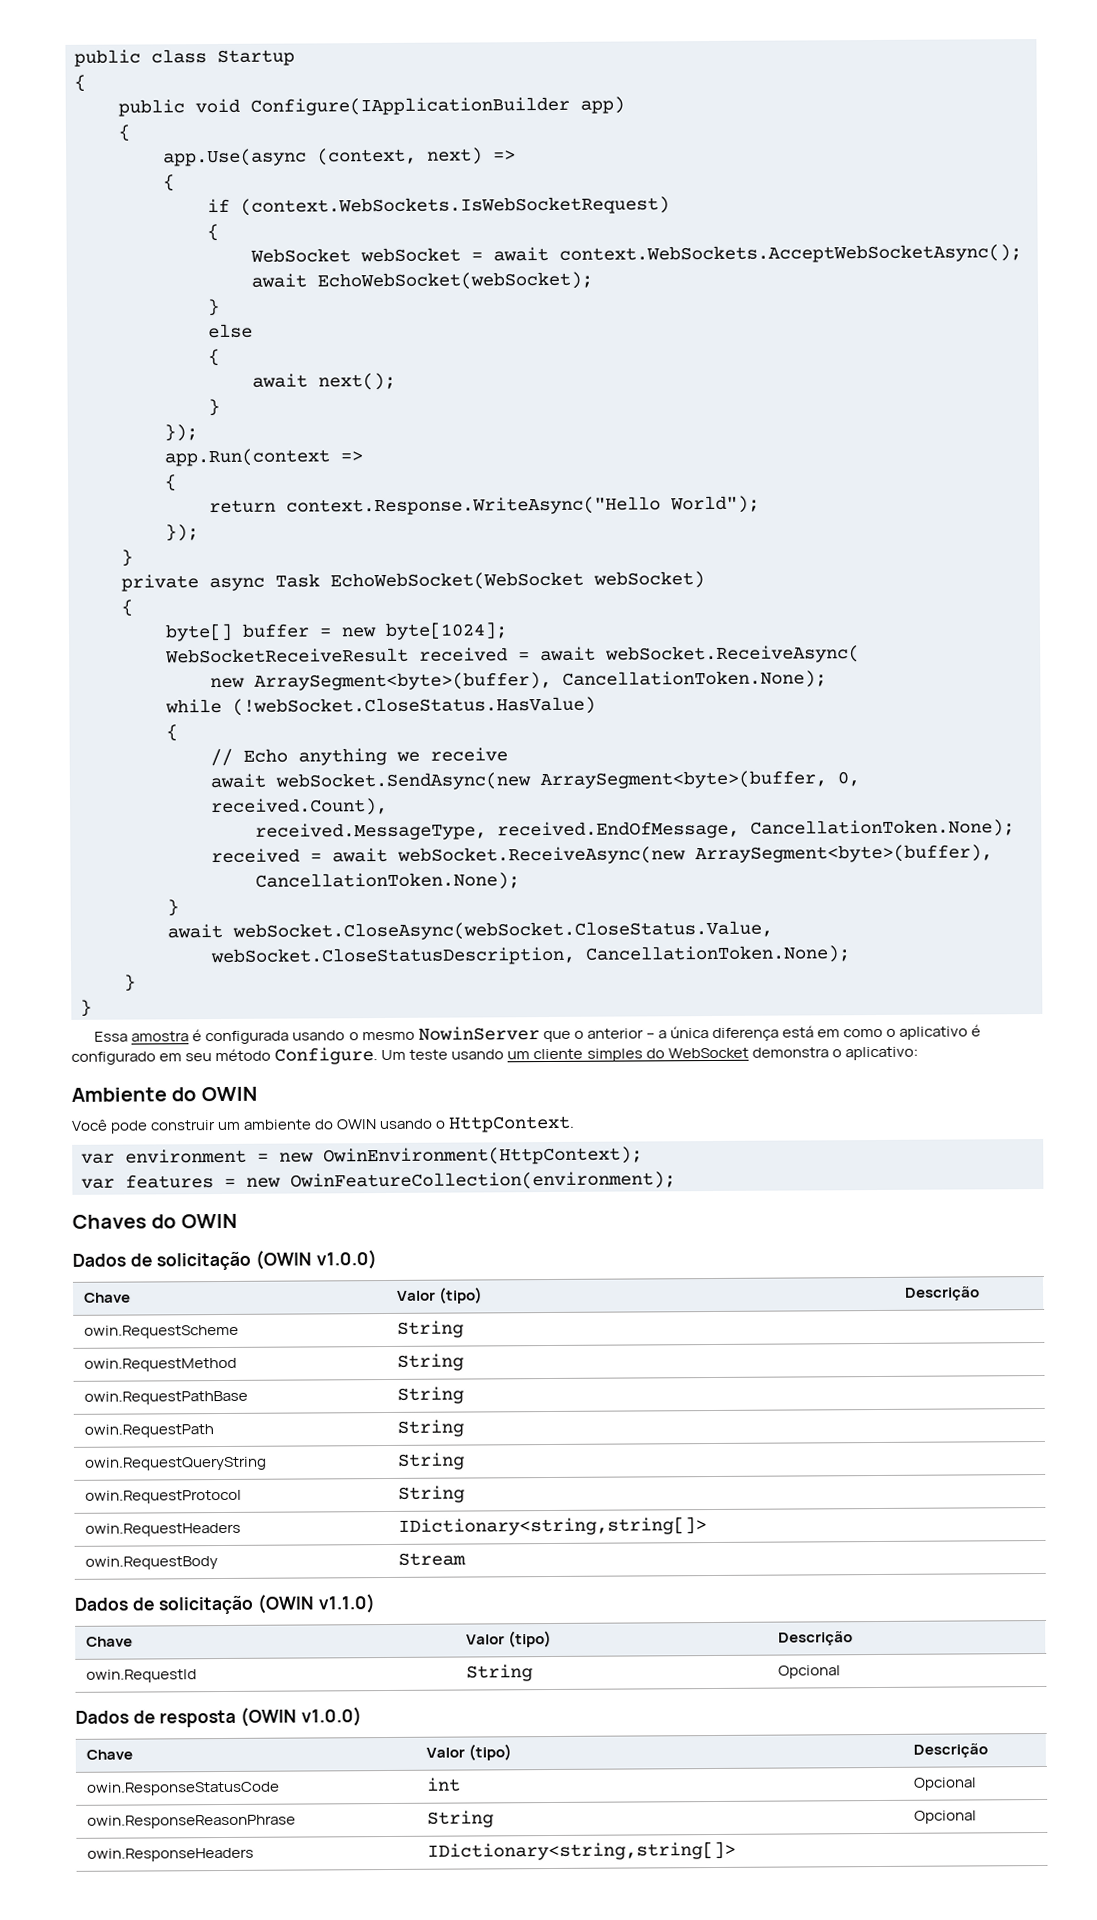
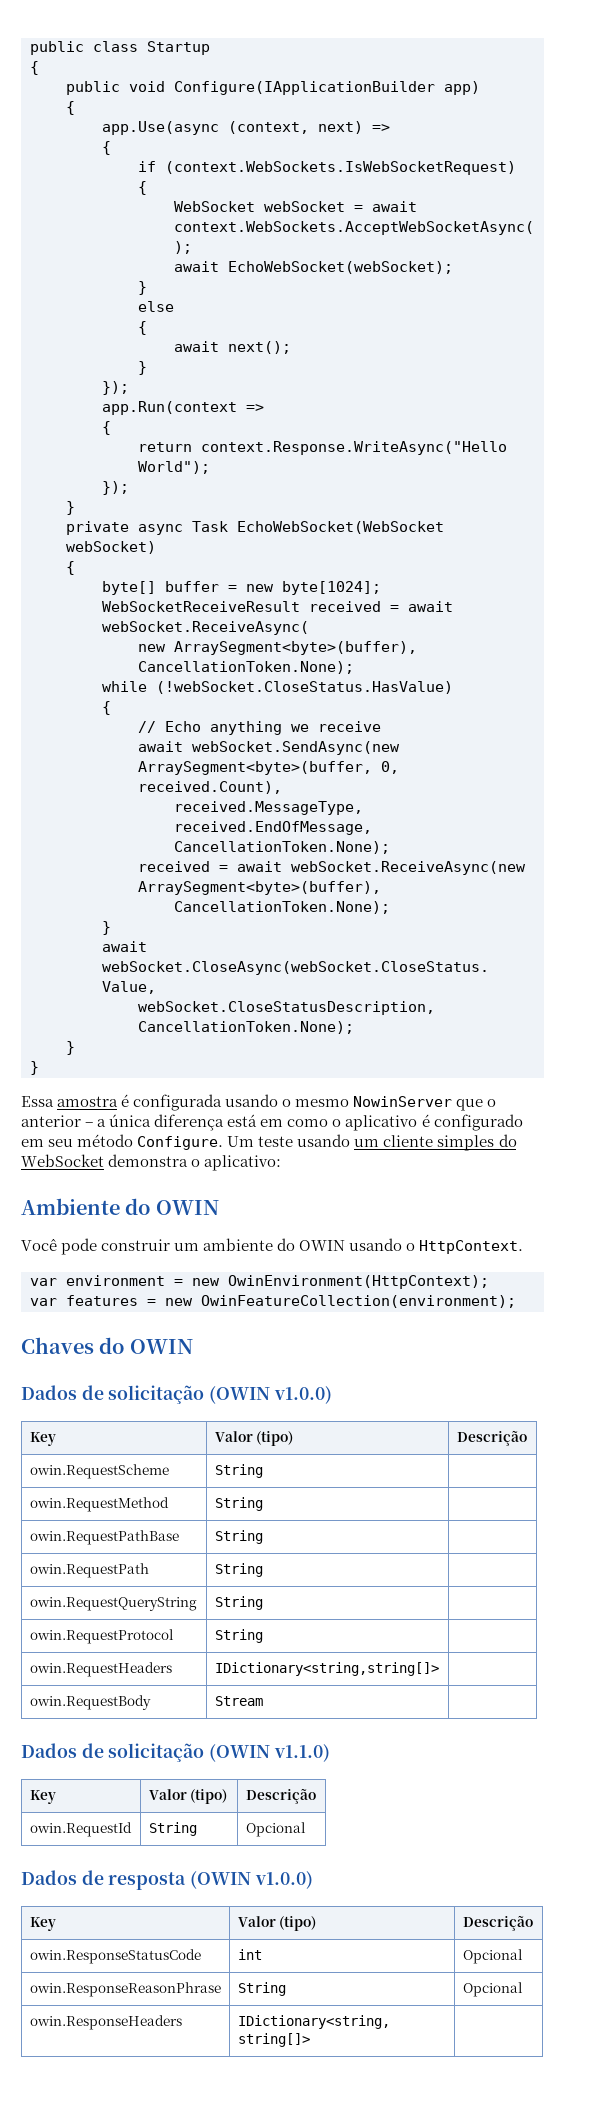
[83,1292,131,1303] Chave -> [29,1432,56,1446] Key
[85,1636,133,1647] Chave -> [29,1790,56,1804] Key
[85,1749,133,1760] Chave -> [29,1917,56,1931] Key

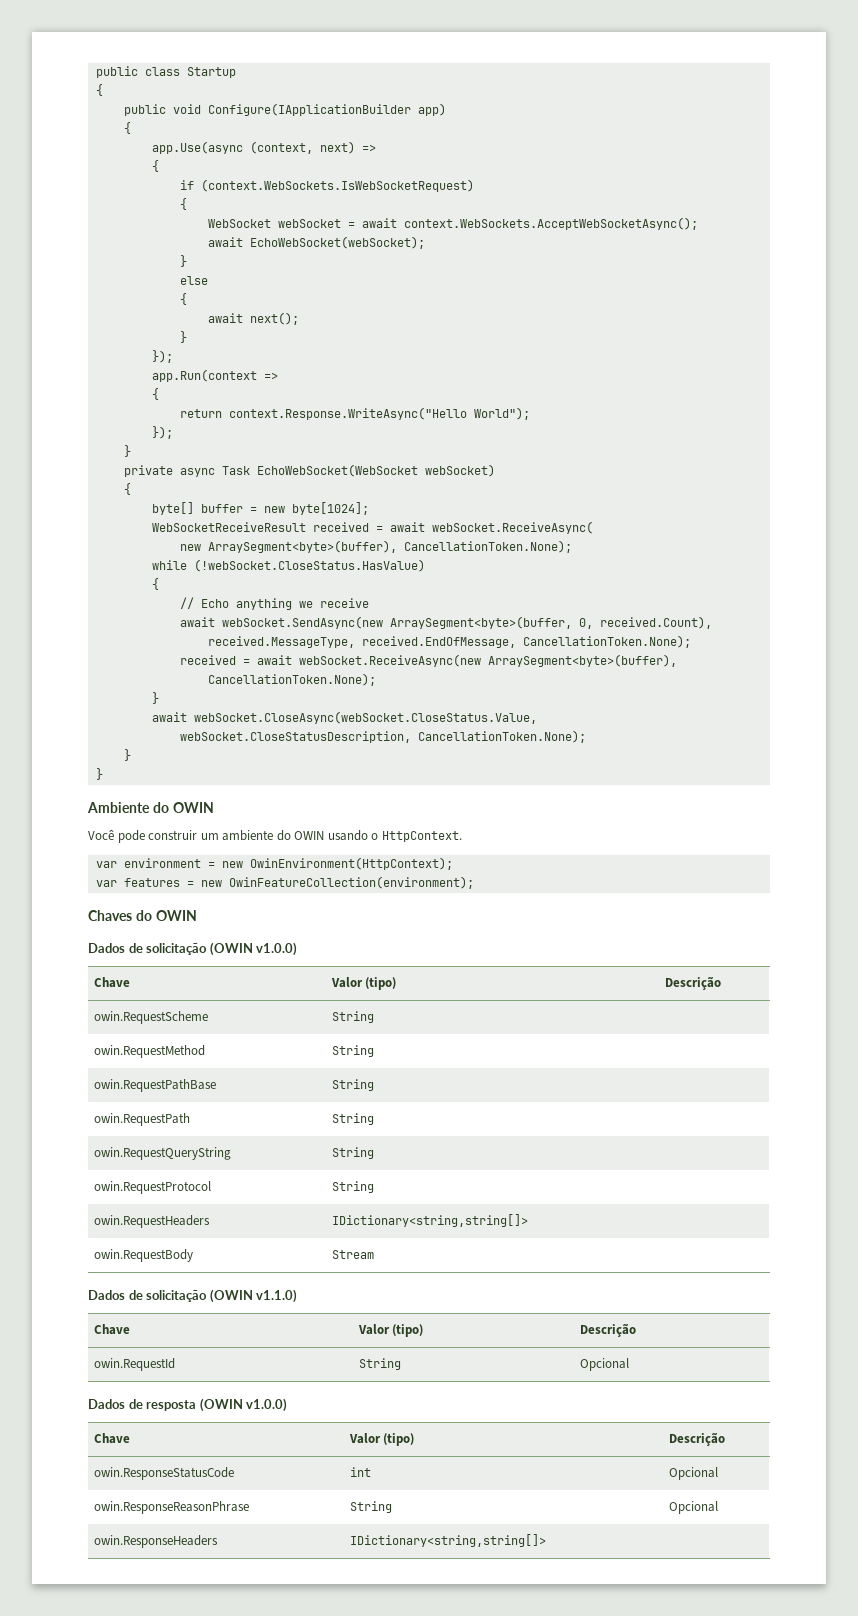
[21,1094,497,1111] [21,1114,523,1131] [21,1134,517,1151] [21,1154,282,1171] // Essa amostra é configurada usando o mesmo NowinServer que o anterior – a única diferença está em como o aplicativo é configurado em seu método Configure. Um teste usando um cliente simples do WebSocket demonstra o aplicativo: -> (103, 774) none
[29,1432,56,1446] Key -> [93,977,130,988] Chave
[29,1790,56,1804] Key -> [93,1324,130,1335] Chave
[29,1917,56,1931] Key -> [93,1433,130,1444] Chave

